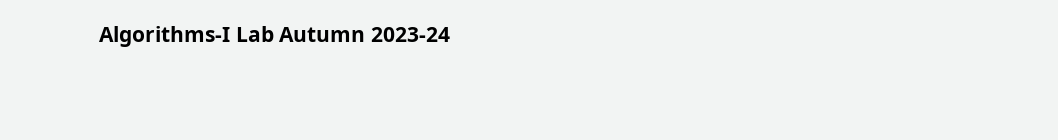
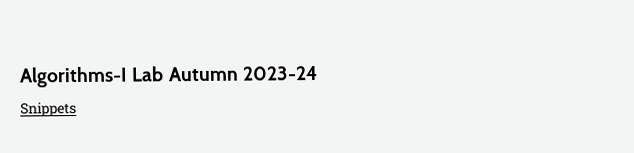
(451, 34) none -> [20,102,77,117] // Snippets

